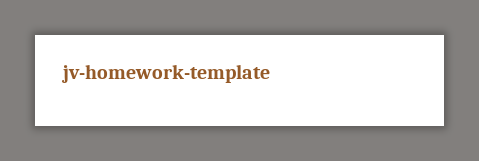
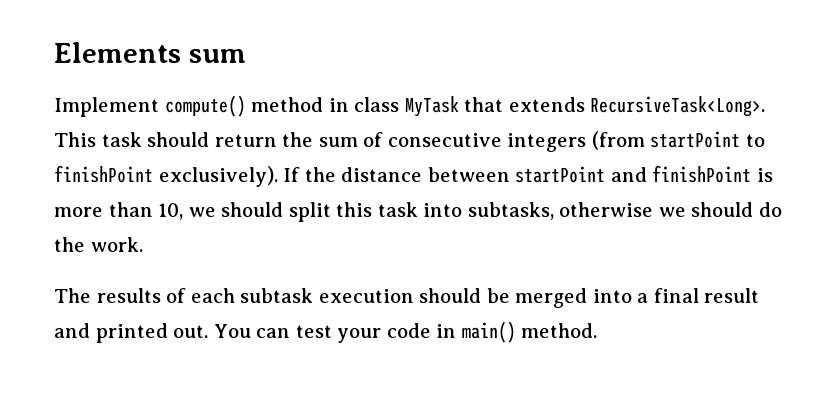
[61,64,270,83] jv-homework-template -> [54,42,246,63] [54,95,766,117] [54,131,765,152] [54,165,773,187] [54,202,782,222] [54,237,143,252] [54,288,760,308] [54,321,598,343] Elements sum // Implement compute() method in class MyTask that extends RecursiveTask<Long>. This task should return the sum of consecutive integers (from startPoint to finishPoint exclusively). If the distance between startPoint and finishPoint is more than 10, we should split this task into subtasks, otherwise we should do the work. // The results of each subtask execution should be merged into a final result and printed out. You can test your code in main() method.

